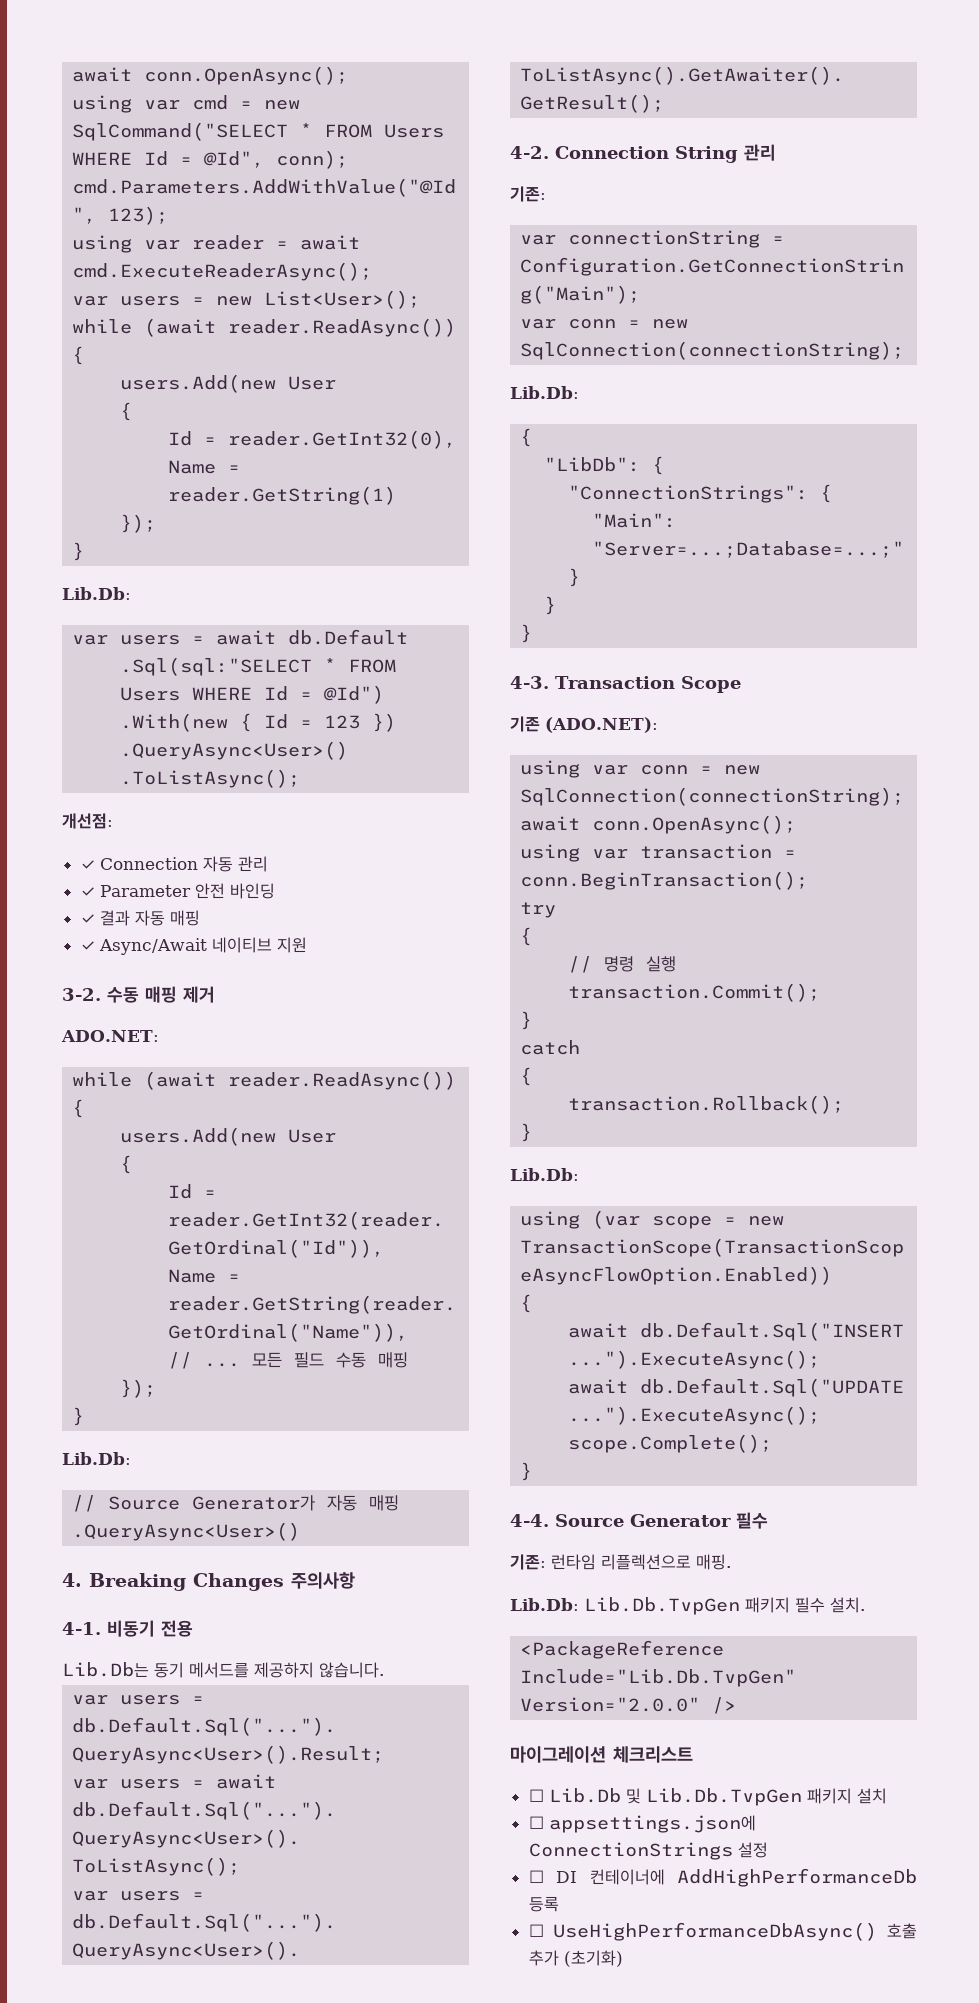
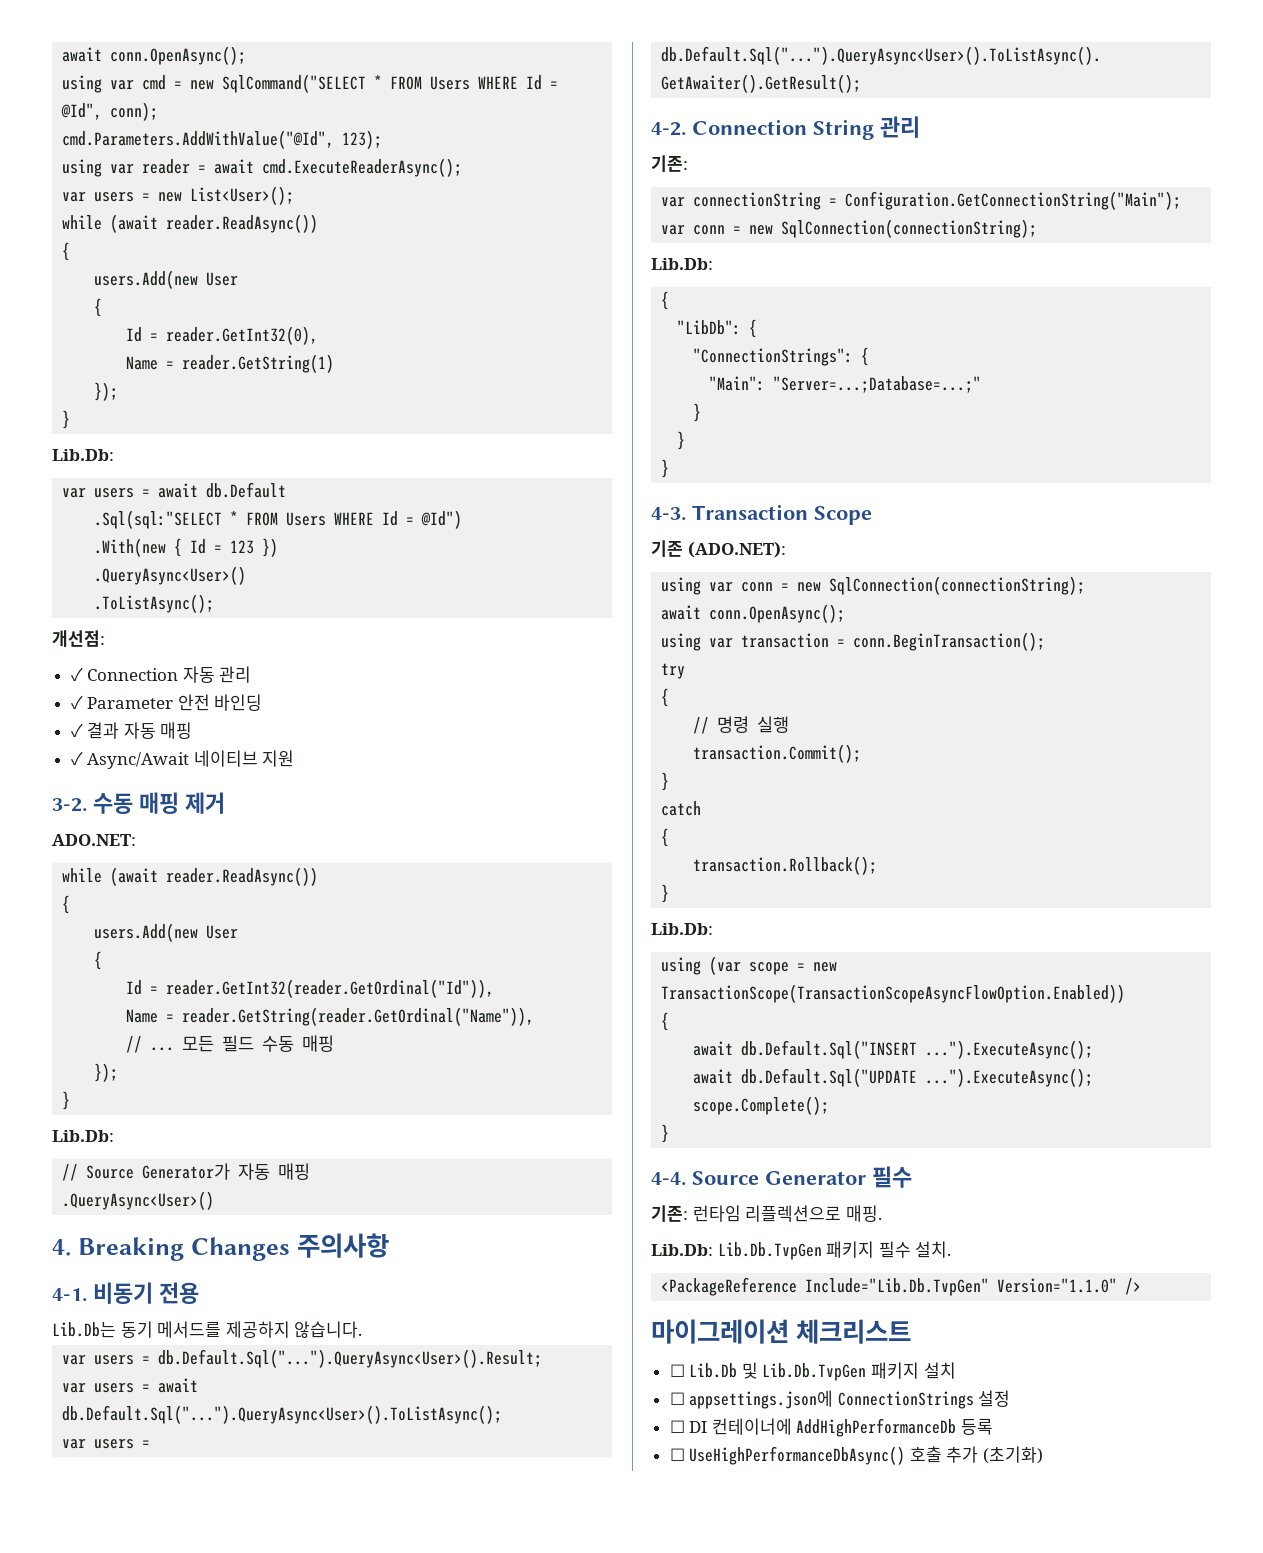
[520,1697,701,1712] Version="2.0.0" -> [997,1278,1118,1293] Version="1.1.0"

